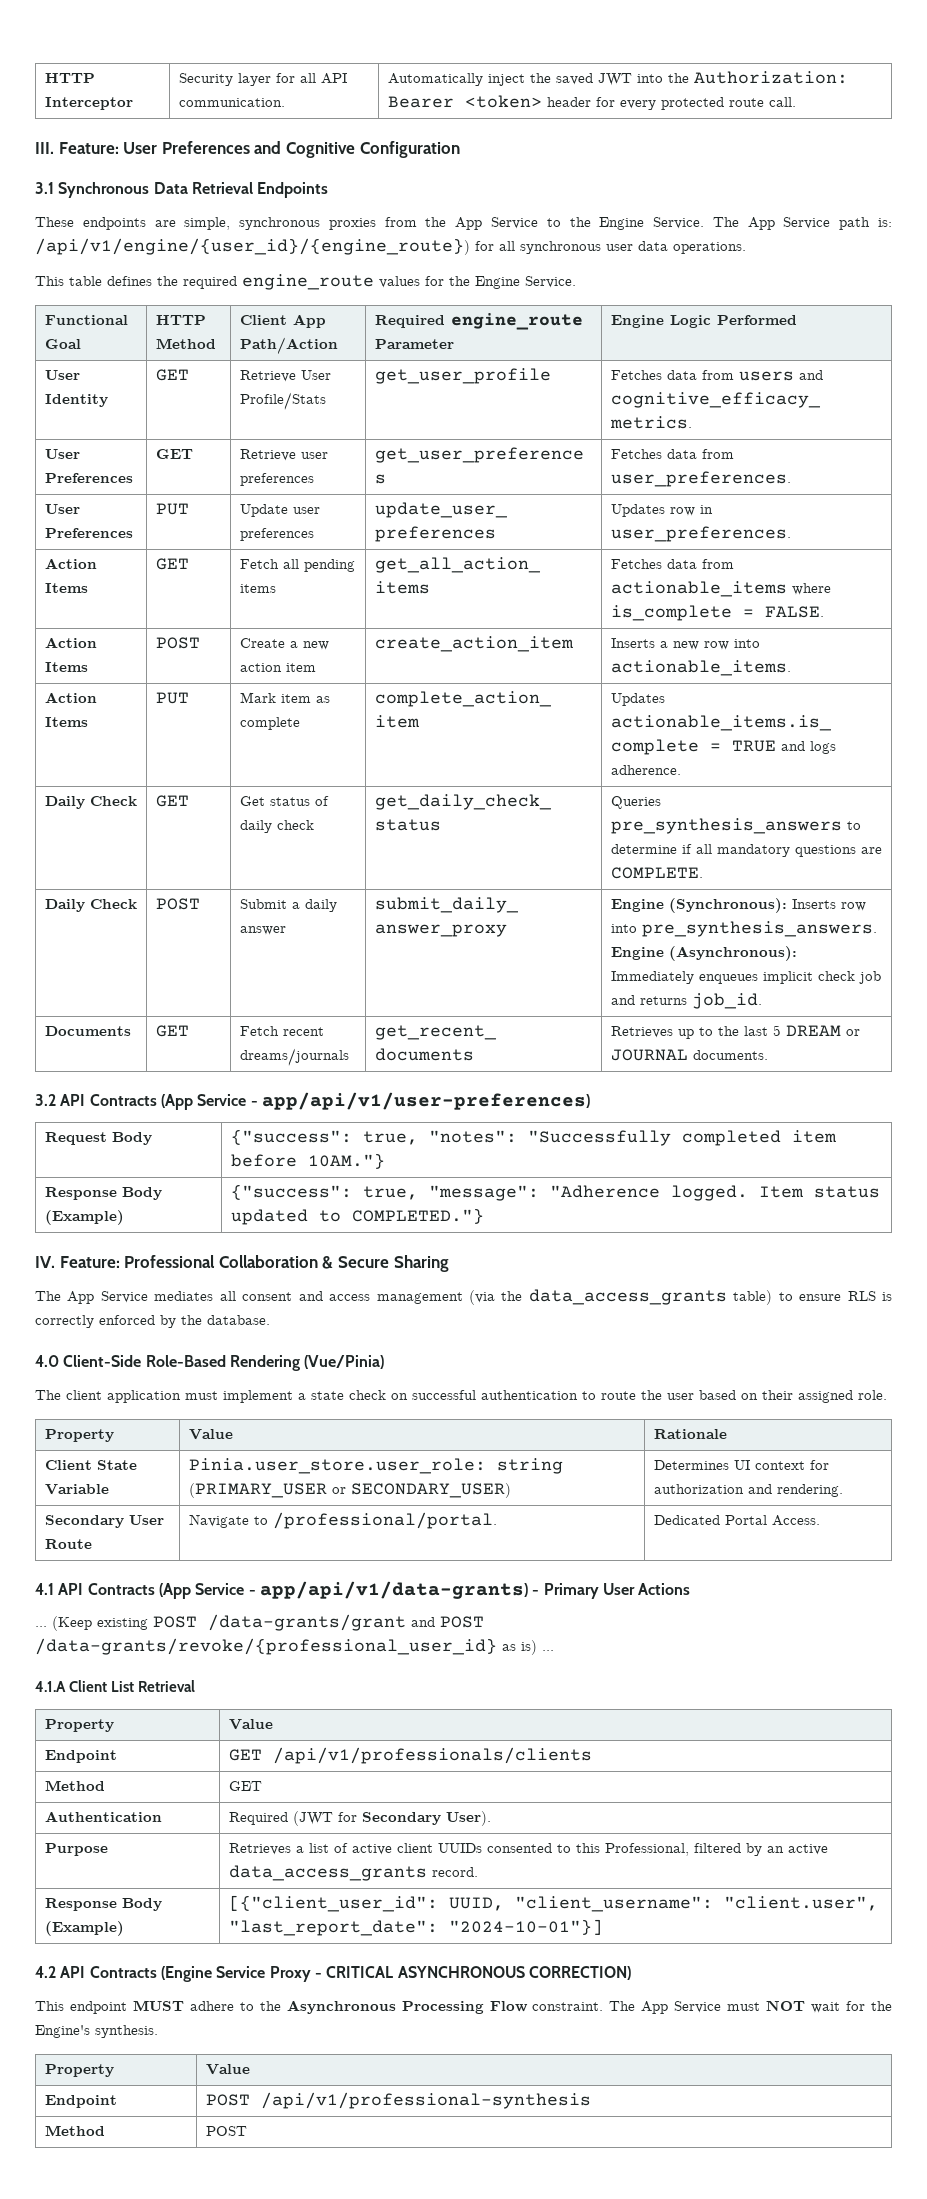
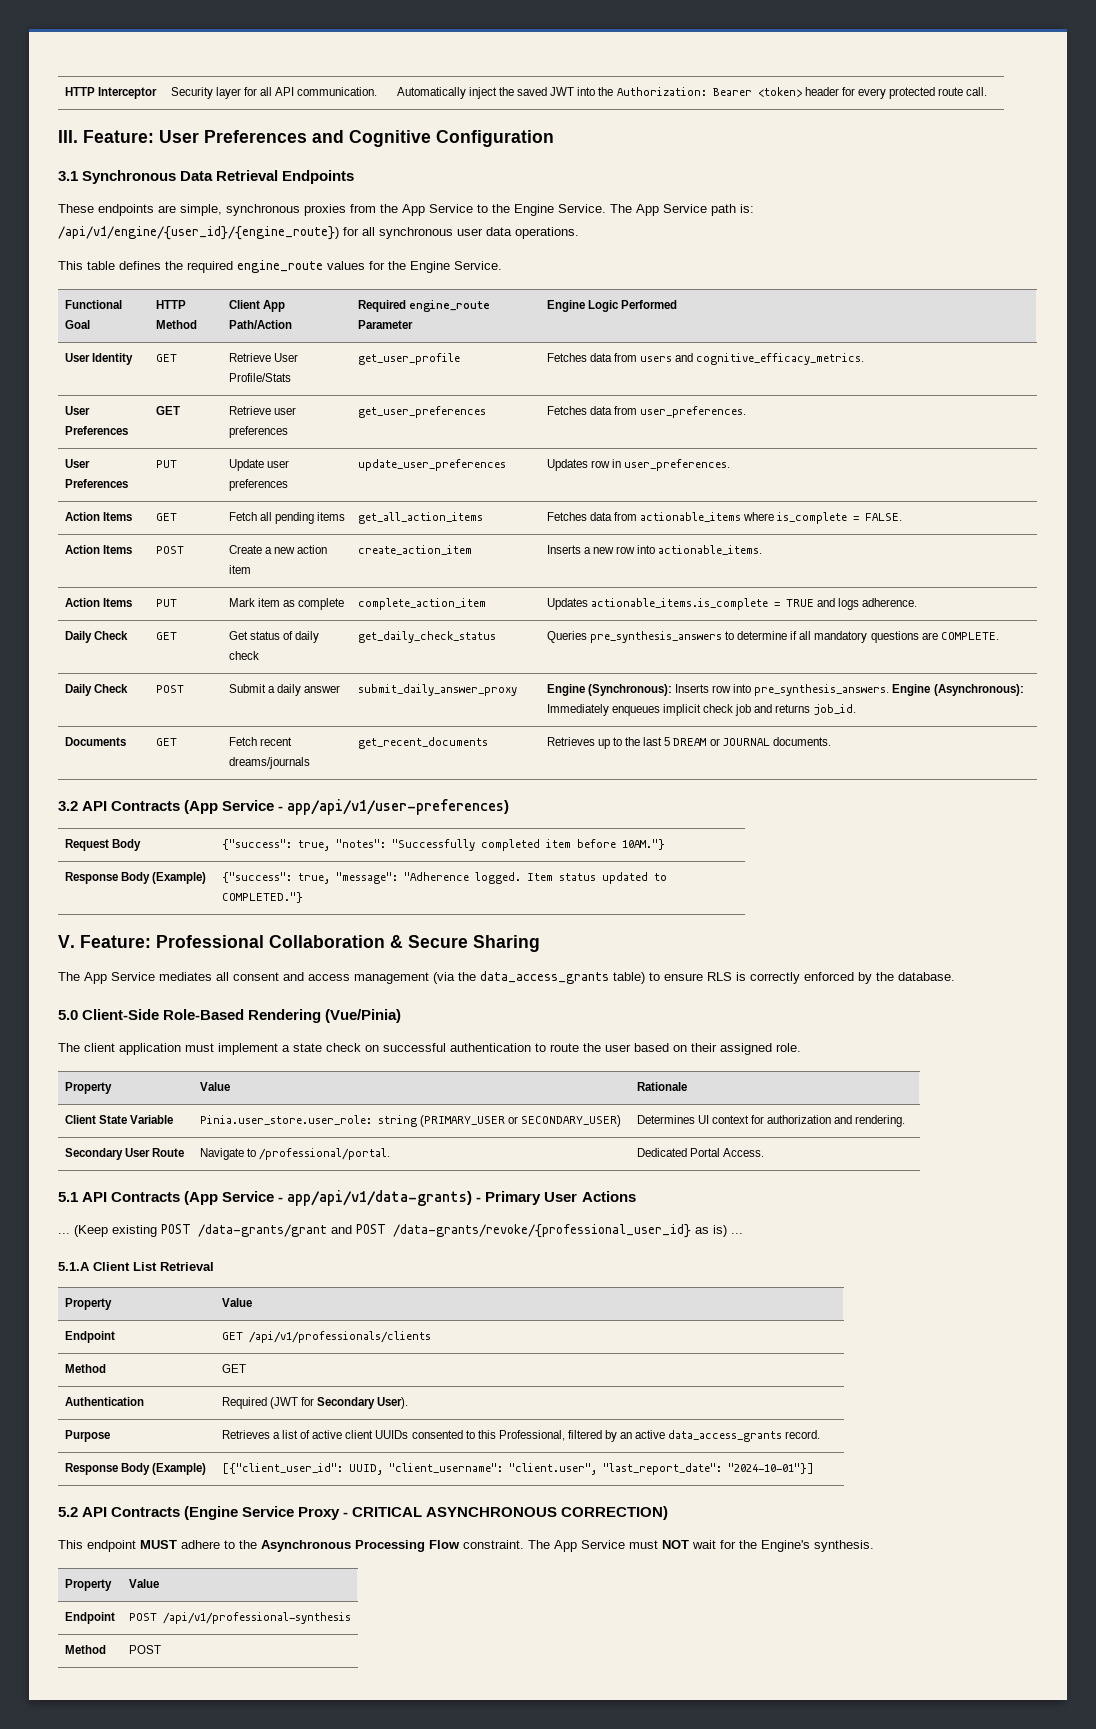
[35,1256,55,1268] IV. -> [58,935,75,948] V.
[35,1355,59,1367] 4.0 -> [58,1010,78,1020] 5.0
[35,1583,54,1595] 4.1 -> [58,1192,78,1202] 5.1
[35,1681,66,1692] 4.1.A -> [58,1262,90,1271] 5.1.A
[35,1966,56,1978] 4.2 -> [58,1507,78,1517] 5.2

